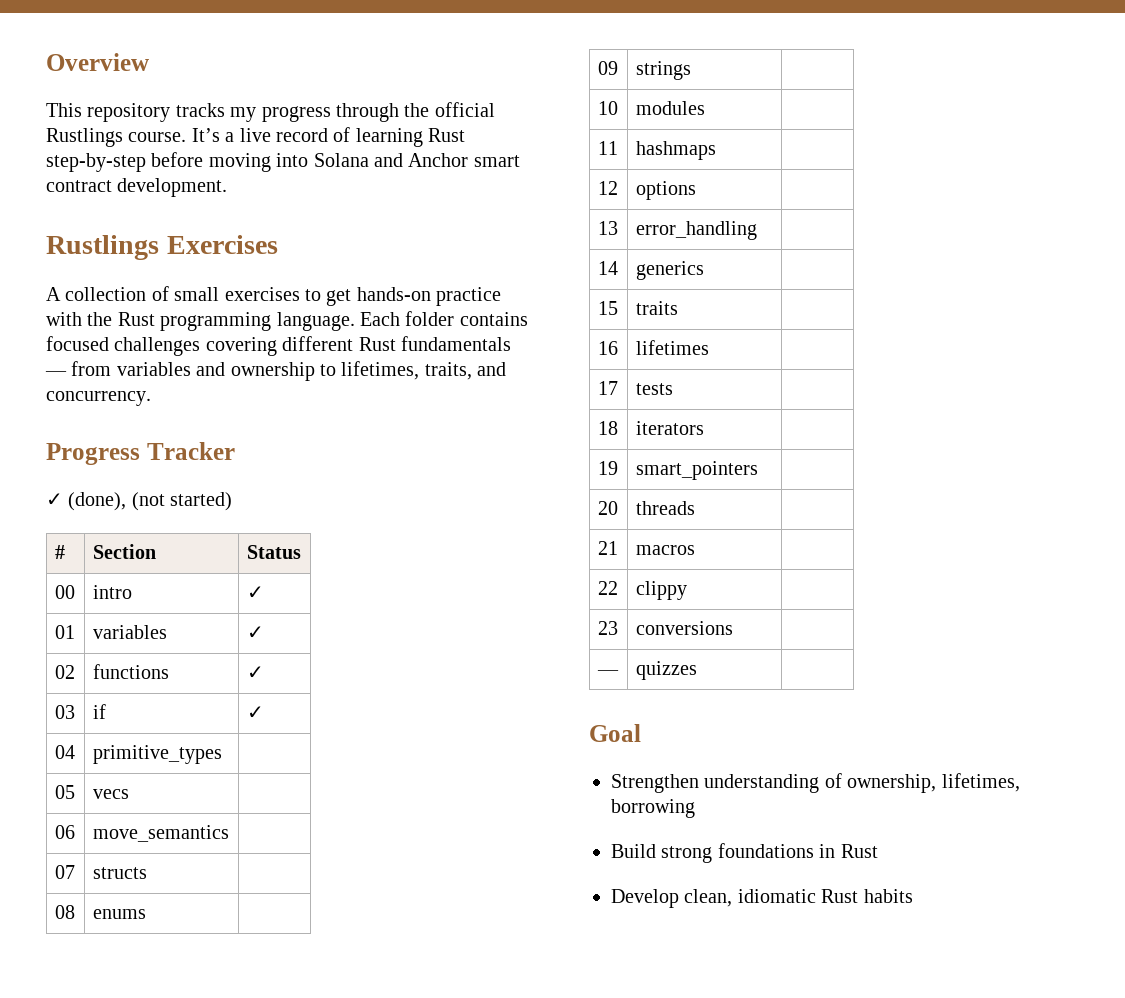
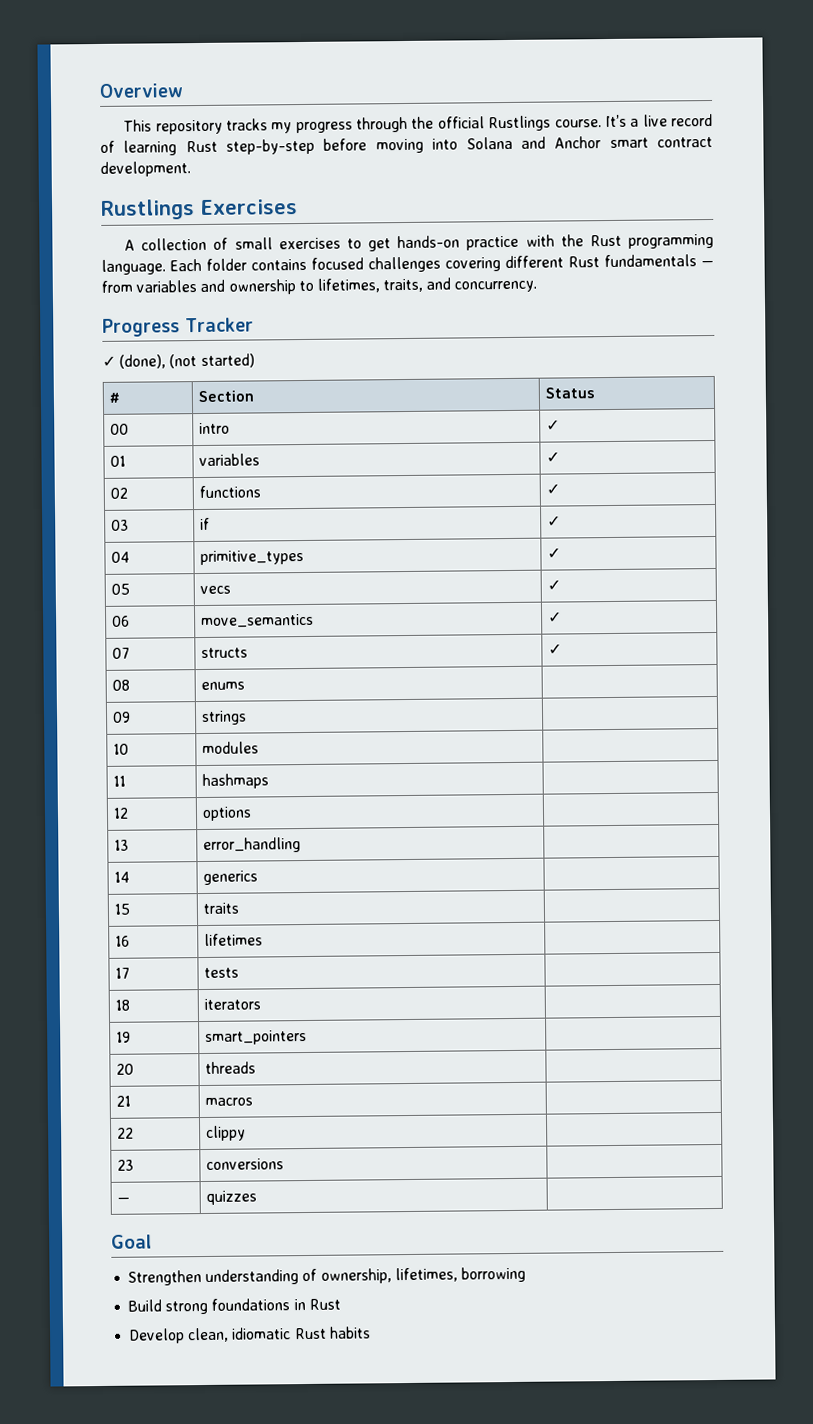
(222, 754) none -> [546,547,561,559] ✓
(129, 794) none -> [546,579,561,591] ✓
(229, 833) none -> [547,611,562,623] ✓
(147, 873) none -> [547,643,562,655] ✓

